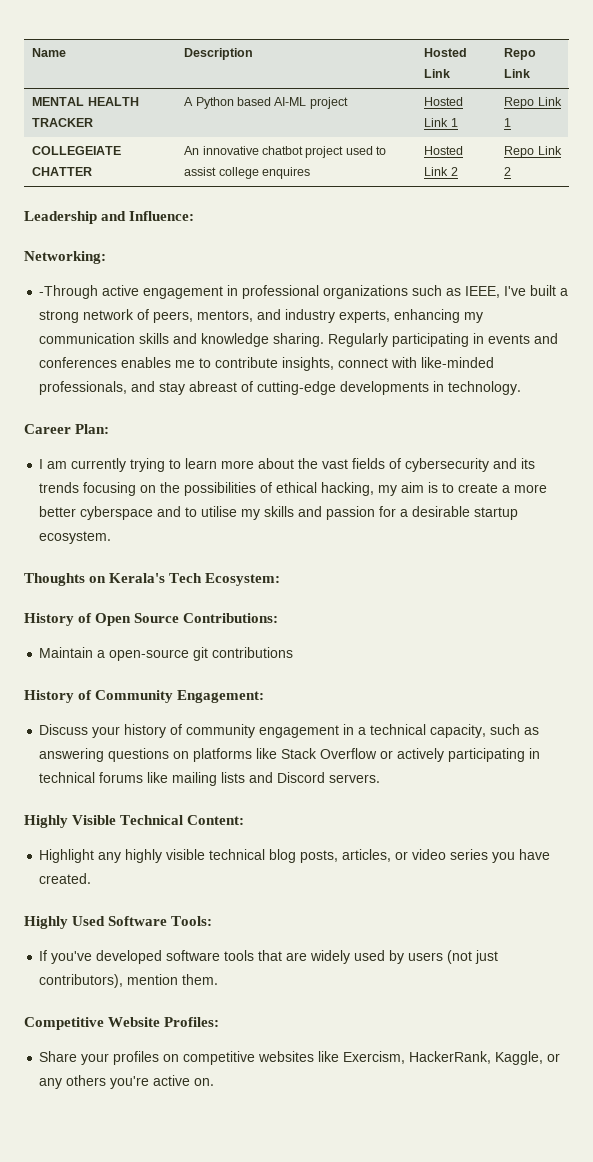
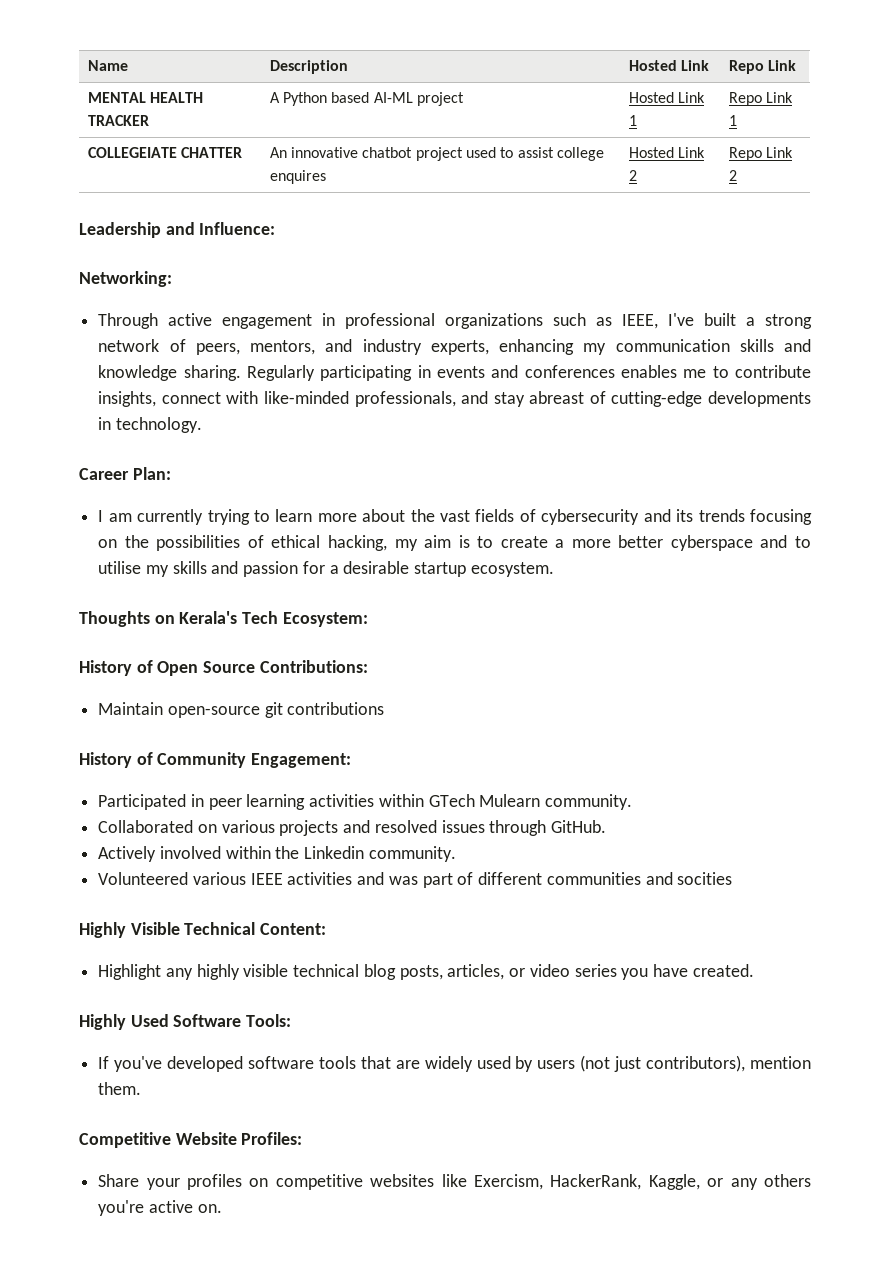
[39,285,99,299] -Through -> [98,313,159,329] Through
[97,650,106,658] a -> (164, 708) none
[39,724,540,738] [39,748,541,762] [39,772,381,786] Discuss your history of community engagement in a technical capacity, such as answering questions on platforms like Stack Overflow or actively participating in technical forums like mailing lists and Discord servers. -> [98,794,633,810] [98,820,607,836] [98,846,456,862] [98,872,733,888] Participated in peer learning activities within GTech Mulearn community. // Collaborated on various projects and resolved issues through GitHub. // Actively involved within the Linkedin community. // Volunteered various IEEE activities and was part of different communities and socities

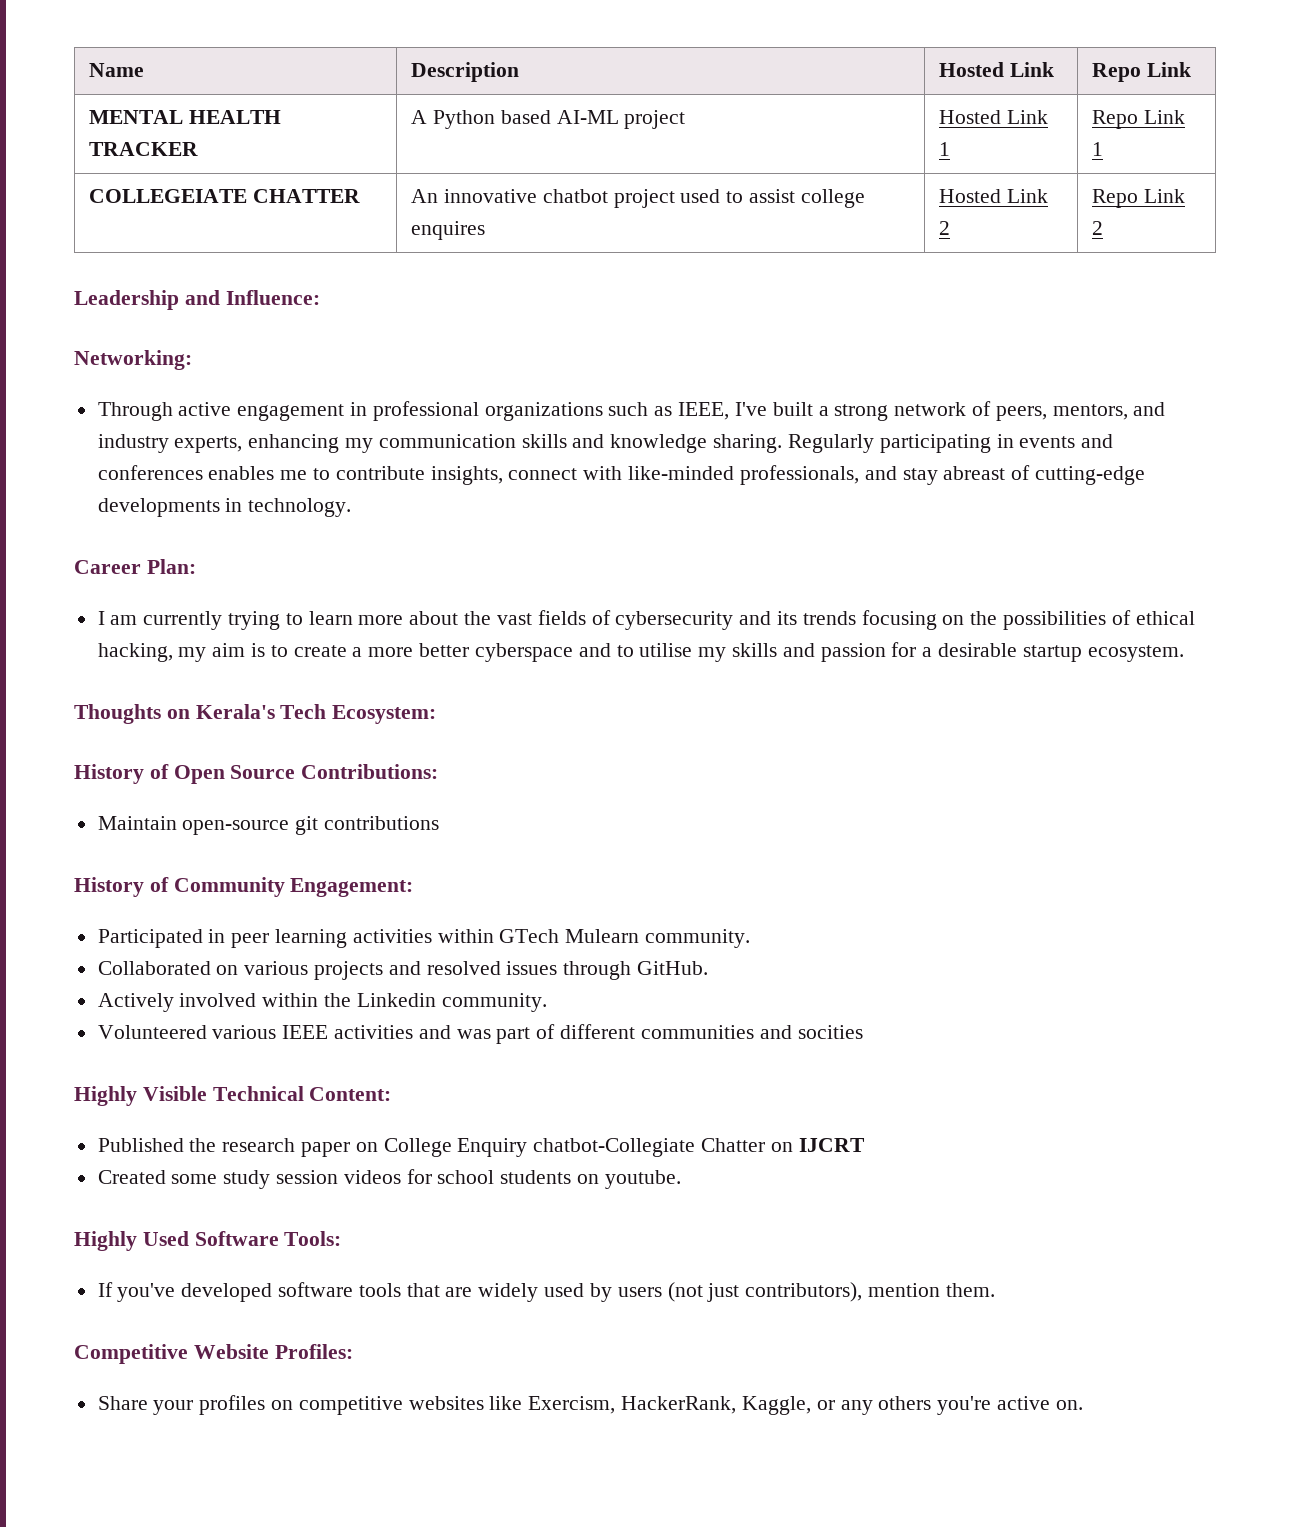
[98,964,754,980] Highlight any highly visible technical blog posts, articles, or video series you have created. -> [97,1138,865,1157] [97,1169,681,1189] Published the research paper on College Enquiry chatbot-Collegiate Chatter on IJCRT // Created some study session videos for school students on youtube.

